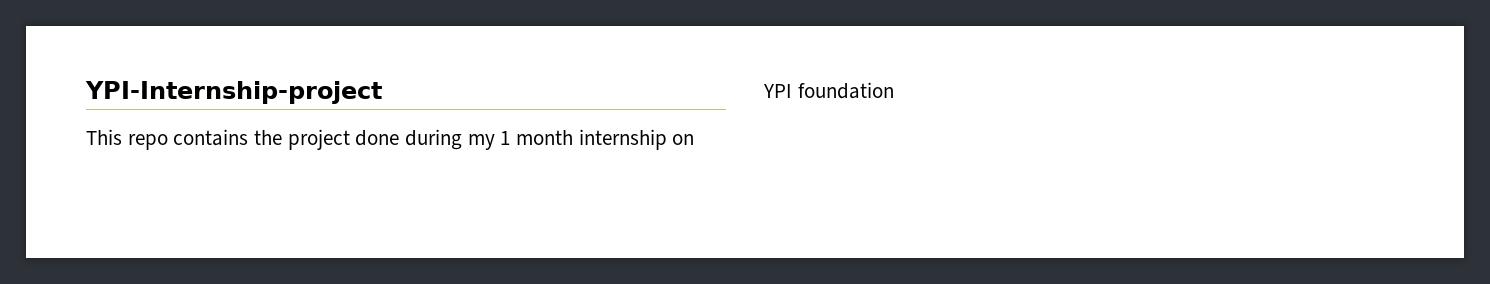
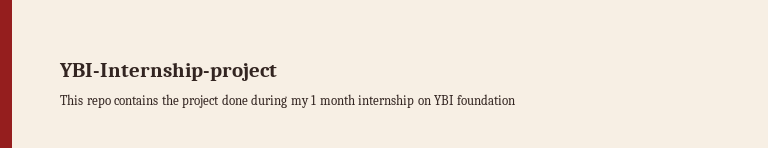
[85,81,382,104] YPI-Internship-project -> [59,62,277,81] YBI-Internship-project
[763,84,792,98] YPI -> [434,95,455,105] YBI

